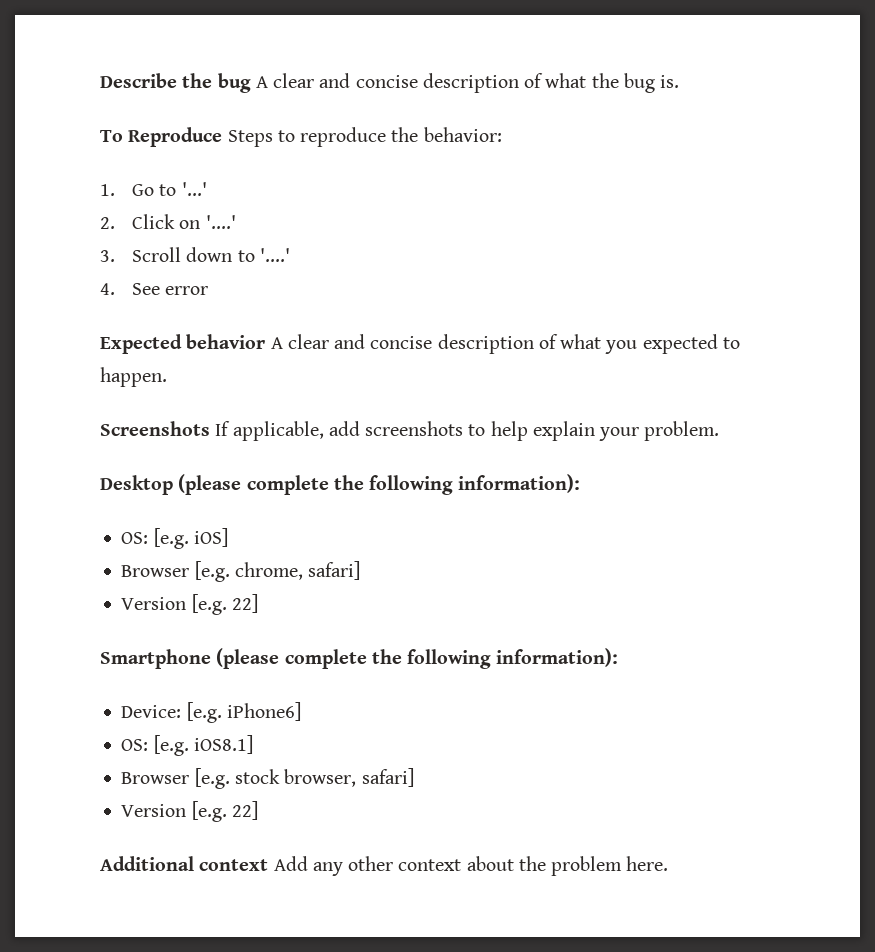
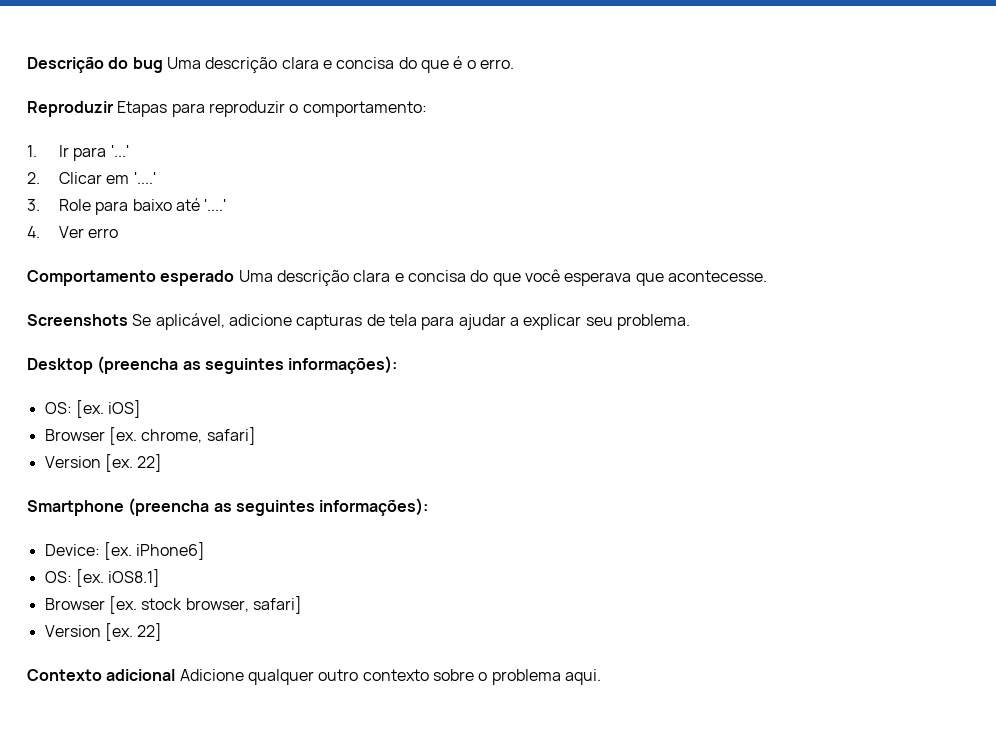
[100,73,680,93] [100,127,502,147] Describe the bug A clear and concise description of what the bug is. // To Reproduce Steps to reproduce the behavior: -> [27,56,514,73] [27,101,427,117] Descrição do bug Uma descrição clara e concisa do que é o erro. // Reproduzir Etapas para reproduzir o comportamento:
[132,184,177,196] Go to -> [58,145,107,161] Ir para
[132,214,201,229] Click on -> [58,172,130,184] Clicar em
[132,247,290,262] [100,283,209,295] [100,334,740,354] [100,367,167,387] [100,421,720,441] [100,474,581,495] [121,528,189,549] Scroll down to '....' // 4. See error // Expected behavior A clear and concise description of what you expected to happen. // Screenshots If applicable, add screenshots to help explain your problem. // Desktop (please complete the following information): // OS: [e.g. -> [58,198,227,215] [27,226,119,238] [27,269,767,286] [27,313,690,330] [27,356,398,374] [44,400,104,418] Role para baixo até '....' // 4. Ver erro // Comportamento esperado Uma descrição clara e concisa do que você esperava que acontecesse. // Screenshots Se aplicável, adicione capturas de tela para ajudar a explicar seu problema. // Desktop (preencha as seguintes informações): // OS: [ex.
[194,561,230,582] [e.g. -> [108,427,137,445] [ex.
[191,594,227,615] [e.g. -> [104,454,133,472] [ex.
[216,648,619,669] (please complete the following information): -> [128,498,429,516] (preencha as seguintes informações):
[186,702,222,723] [e.g. -> [103,542,132,560] [ex.
[153,735,189,756] [e.g. -> [75,569,104,587] [ex.
[194,768,230,789] [e.g. -> [108,596,137,614] [ex.
[191,801,258,822] [100,856,669,876] [e.g. 22] // Additional context Add any other context about the problem here. -> [104,623,163,641] [27,669,601,685] [ex. 22] // Contexto adicional Adicione qualquer outro contexto sobre o problema aqui.

